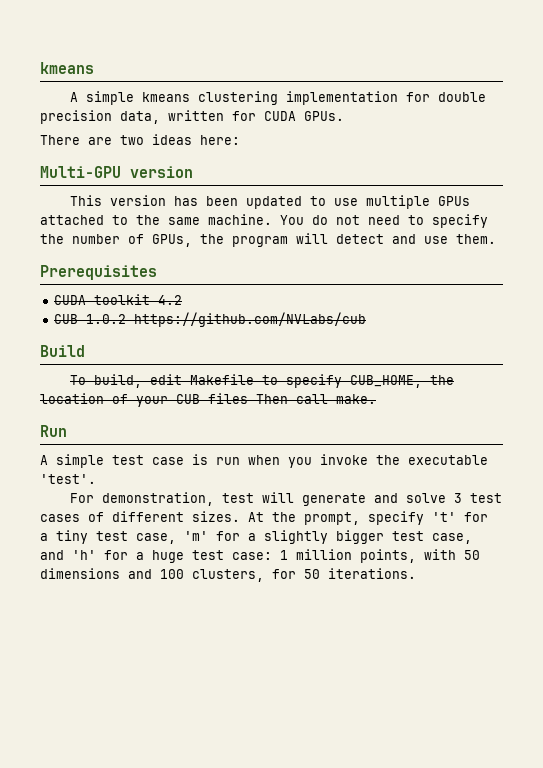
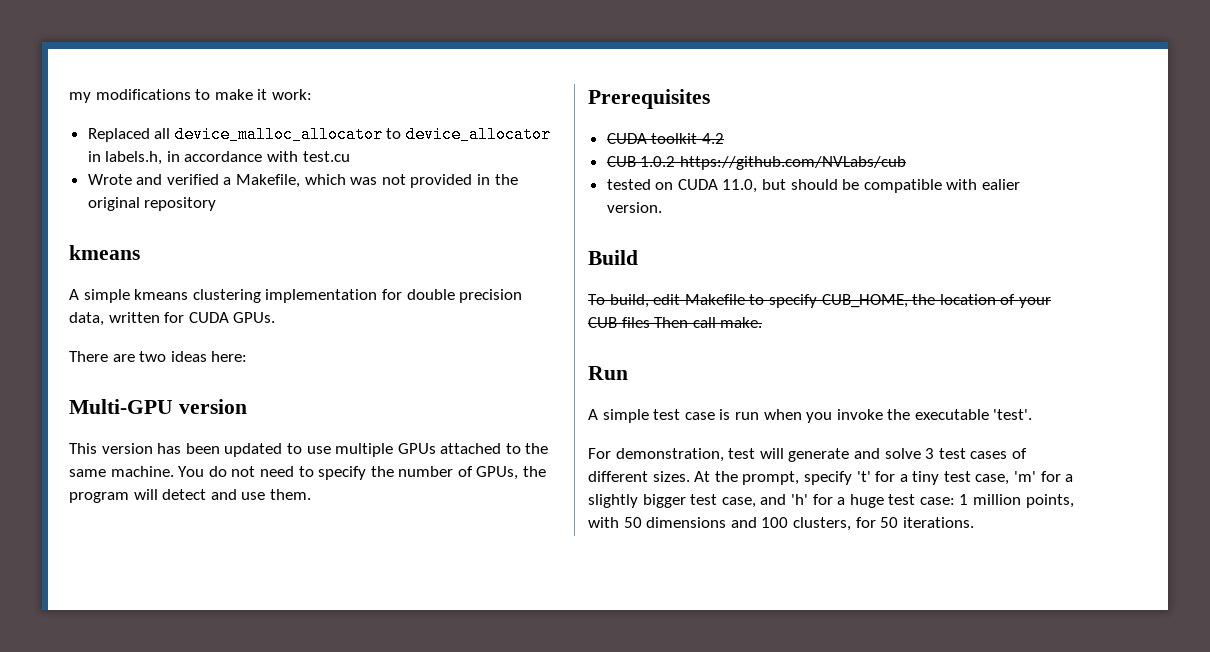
(40, 68) none -> [69,89,312,103] [87,126,552,143] [87,151,350,165] [87,174,518,188] [87,197,217,211] my modifications to make it work: // Replaced all device_malloc_allocator to device_allocator in labels.h, in accordance with test.cu // Wrote and verified a Makefile, which was not provided in the original repository //
(367, 319) none -> [606,179,1021,193] [606,202,662,213] // tested on CUDA 11.0, but should be compatible with ealier version.

